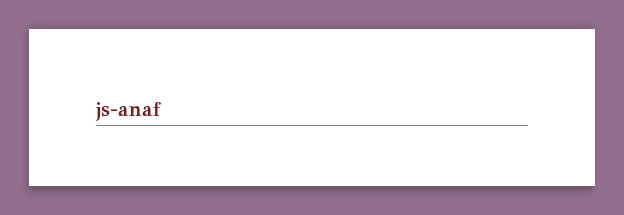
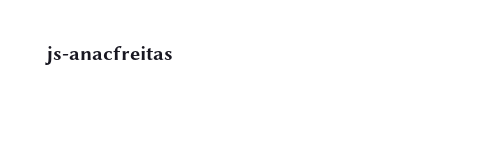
[95,102,161,121] js-anaf -> [45,46,173,65] js-anacfreitas

